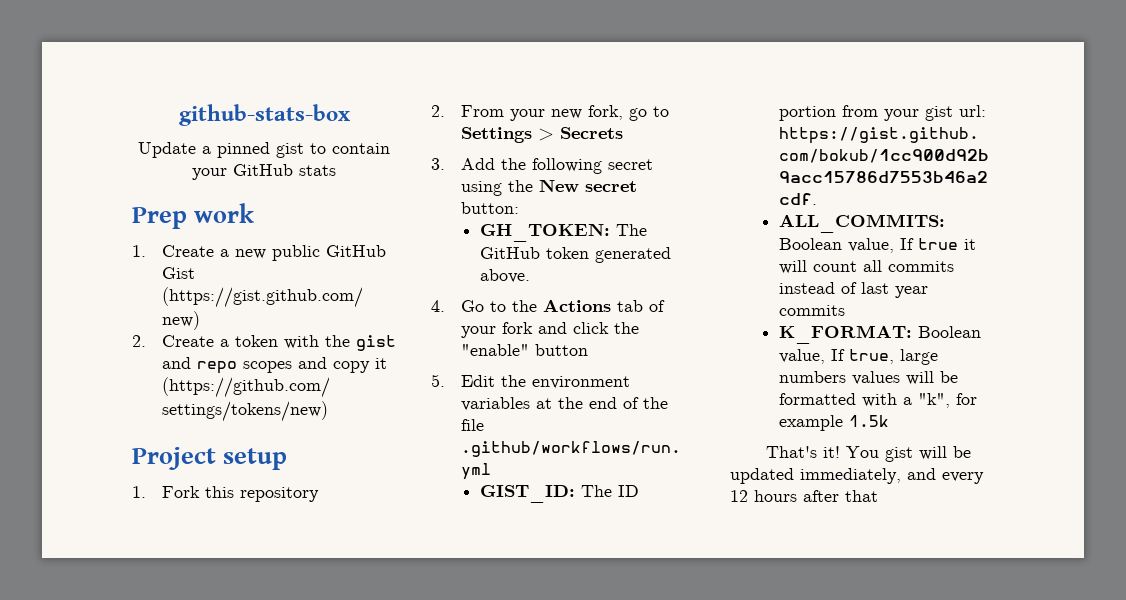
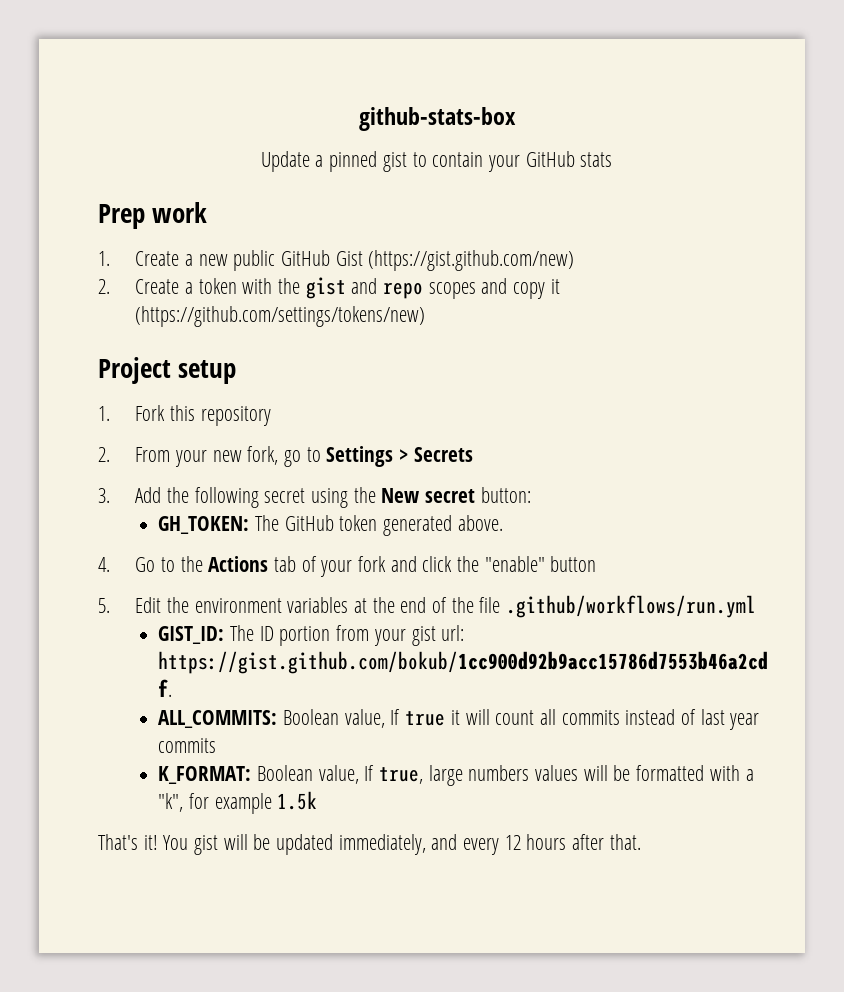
[845,490,878,502] that -> [609,834,641,850] that.

